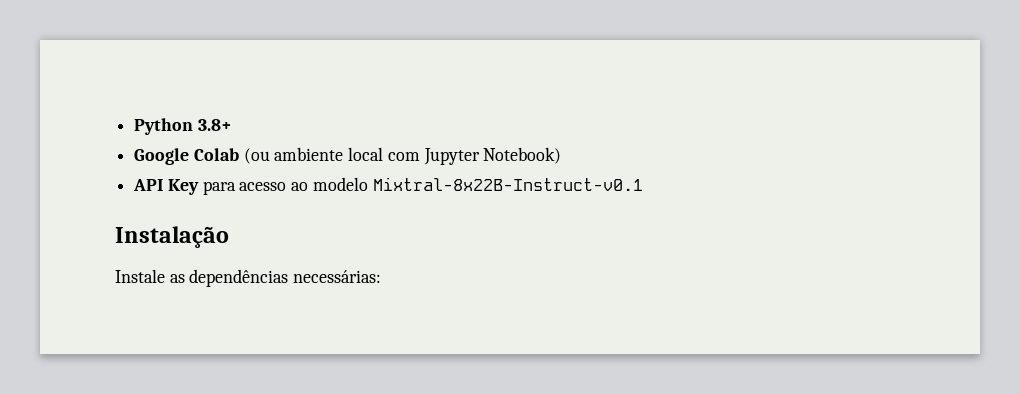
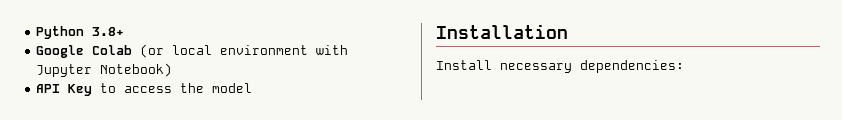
[243,147,420,164] (ou ambiente local com -> [140,44,349,58] (or local environment with
[202,177,643,195] [115,226,229,248] [115,269,382,287] para acesso ao modelo Mixtral-8x22B-Instruct-v0.1 // Instalação // Instale as dependências necessárias: -> [100,83,253,93] [436,24,568,39] [436,60,684,73] to access the model // Installation // Install necessary dependencies:

